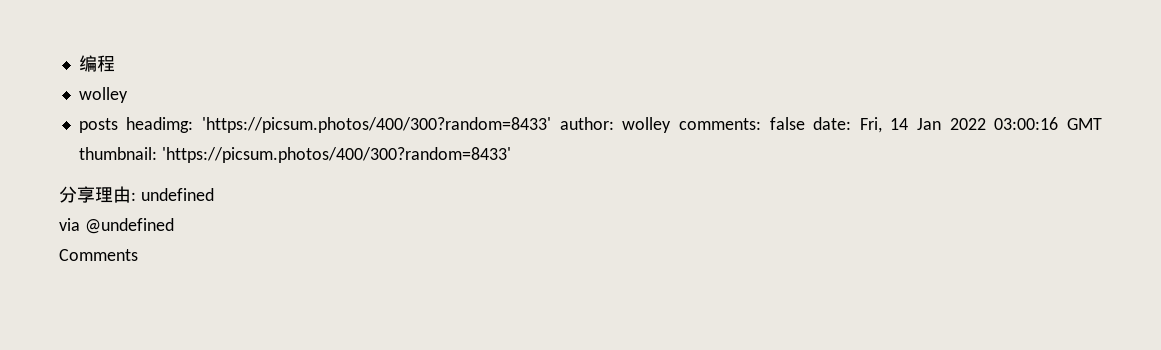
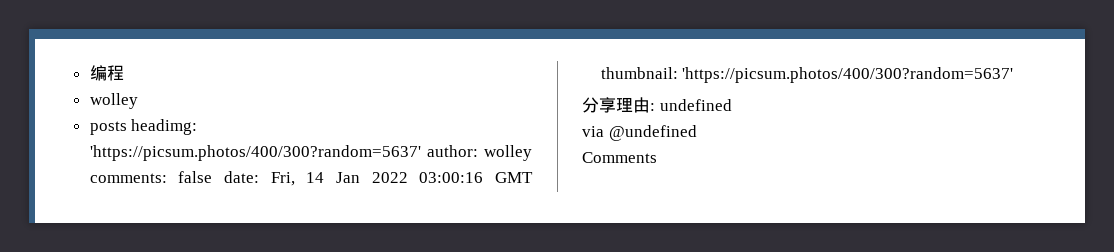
[202,117,552,133] 'https://picsum.photos/400/300?random=8433' -> [89,145,421,161] 'https://picsum.photos/400/300?random=5637'
[161,147,511,163] 'https://picsum.photos/400/300?random=8433' -> [682,67,1014,83] 'https://picsum.photos/400/300?random=5637'

